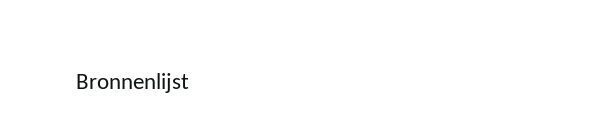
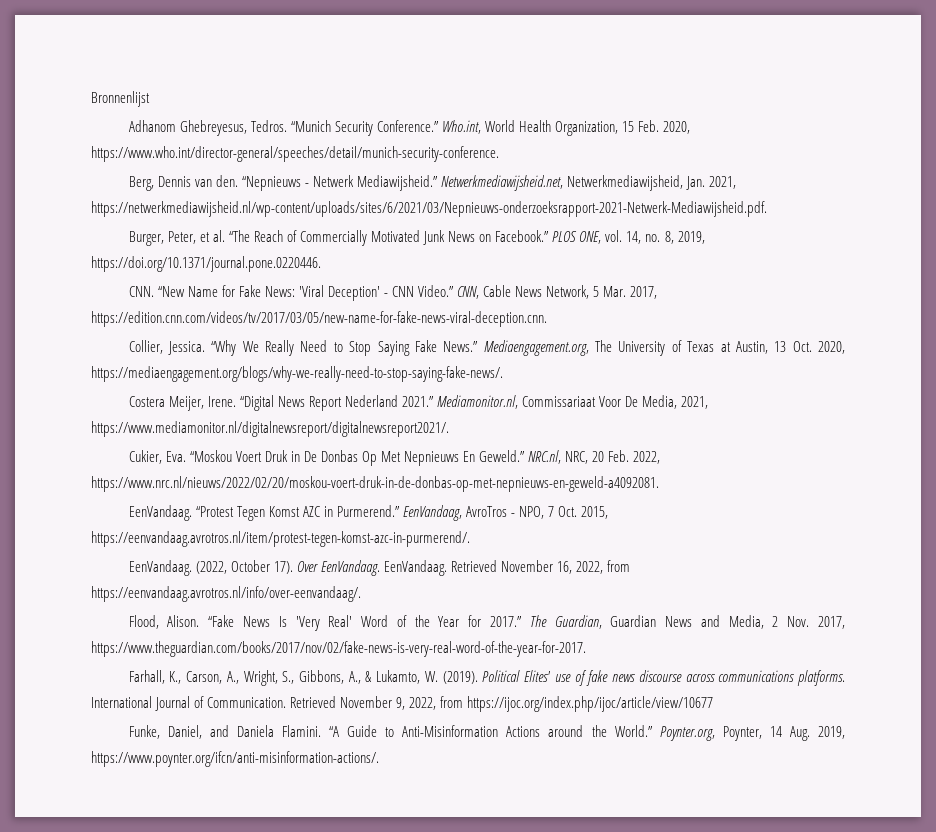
(189, 83) none -> [128,120,691,136] [91,146,499,162] [128,175,737,191] [91,201,767,217] [128,230,705,246] [91,256,321,272] [128,285,658,301] [91,311,547,327] [128,340,845,356] [91,366,503,382] [128,395,709,411] [91,421,449,437] [128,450,661,466] [91,476,659,492] [128,505,609,521] [91,531,470,547] [128,560,631,576] [91,586,361,602] [128,615,846,631] [91,641,586,657] [128,670,846,686] [91,696,714,712] [128,725,846,741] [91,751,379,767] // Adhanom Ghebreyesus, Tedros. “Munich Security Conference.” Who.int, World Health Organization, 15 Feb. 2020, https://www.who.int/director-general/speeches/detail/munich-security-conference. // Berg, Dennis van den. “Nepnieuws - Netwerk Mediawijsheid.” Netwerkmediawijsheid.net, Netwerkmediawijsheid, Jan. 2021, https://netwerkmediawijsheid.nl/wp-content/uploads/sites/6/2021/03/Nepnieuws-onderzoeksrapport-2021-Netwerk-Mediawijsheid.pdf. // Burger, Peter, et al. “The Reach of Commercially Motivated Junk News on Facebook.” PLOS ONE, vol. 14, no. 8, 2019, https://doi.org/10.1371/journal.pone.0220446. // CNN. “New Name for Fake News: 'Viral Deception' - CNN Video.” CNN, Cable News Network, 5 Mar. 2017, https://edition.cnn.com/videos/tv/2017/03/05/new-name-for-fake-news-viral-deception.cnn. // Collier, Jessica. “Why We Really Need to Stop Saying Fake News.” Mediaengagement.org, The University of Texas at Austin, 13 Oct. 2020, https://mediaengagement.org/blogs/why-we-really-need-to-stop-saying-fake-news/. // Costera Meijer, Irene. “Digital News Report Nederland 2021.” Mediamonitor.nl, Commissariaat Voor De Media, 2021, https://www.mediamonitor.nl/digitalnewsreport/digitalnewsreport2021/. // Cukier, Eva. “Moskou Voert Druk in De Donbas Op Met Nepnieuws En Geweld.” NRC.nl, NRC, 20 Feb. 2022, https://www.nrc.nl/nieuws/2022/02/20/moskou-voert-druk-in-de-donbas-op-met-nepnieuws-en-geweld-a4092081. // EenVandaag. “Protest Tegen Komst AZC in Purmerend.” EenVandaag, AvroTros - NPO, 7 Oct. 2015, https://eenvandaag.avrotros.nl/item/protest-tegen-komst-azc-in-purmerend/. // EenVandaag. (2022, October 17). Over EenVandaag. EenVandaag. Retrieved November 16, 2022, from https://eenvandaag.avrotros.nl/info/over-eenvandaag/. // Flood, Alison. “Fake News Is 'Very Real' Word of the Year for 2017.” The Guardian, Guardian News and Media, 2 Nov. 2017, https://www.theguardian.com/books/2017/nov/02/fake-news-is-very-real-word-of-the-year-for-2017. // Farhall, K., Carson, A., Wright, S., Gibbons, A., & Lukamto, W. (2019). Political Elites' use of fake news discourse across communications platforms. International Journal of Communication. Retrieved November 9, 2022, from https://ijoc.org/index.php/ijoc/article/view/10677 // Funke, Daniel, and Daniela Flamini. “A Guide to Anti-Misinformation Actions around the World.” Poynter.org, Poynter, 14 Aug. 2019, https://www.poynter.org/ifcn/anti-misinformation-actions/.

